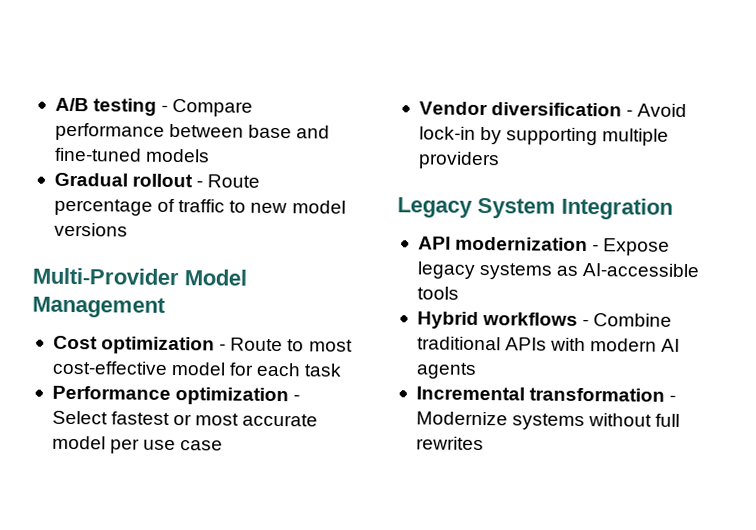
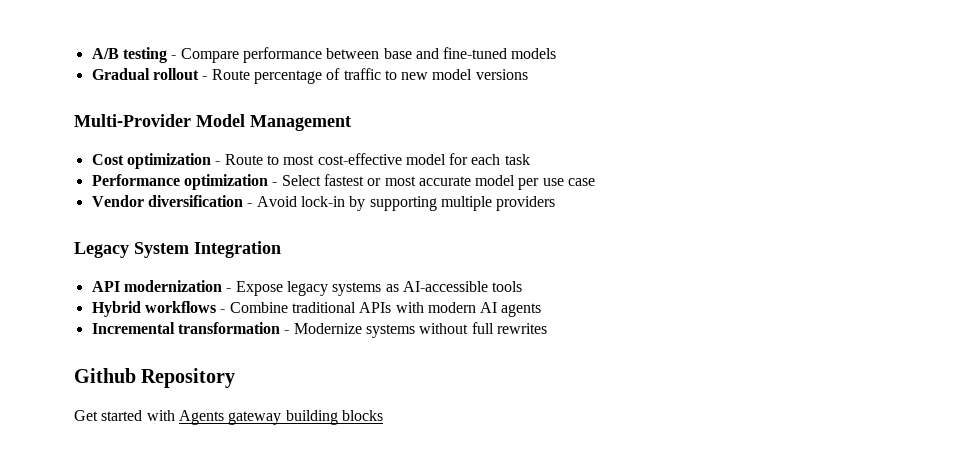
(484, 443) none -> [74,368,236,388] [74,410,383,425] // Github Repository // Get started with Agents gateway building blocks

